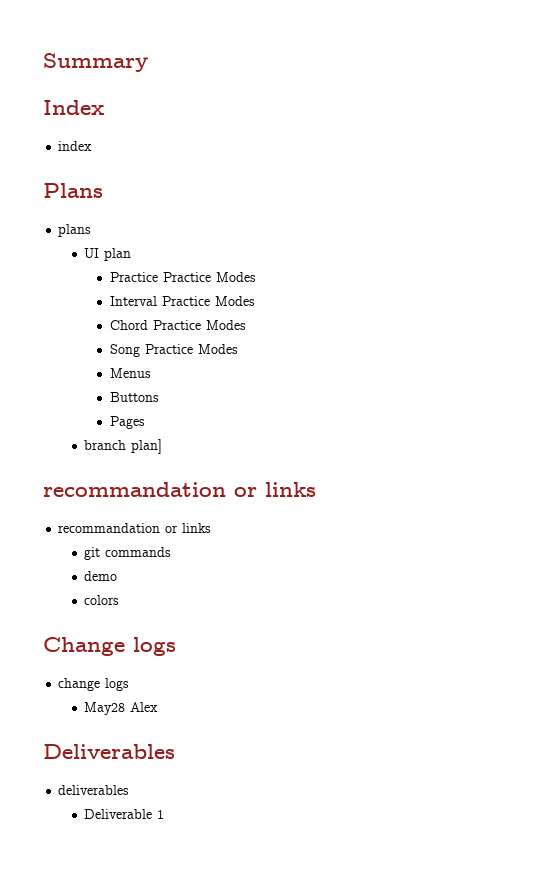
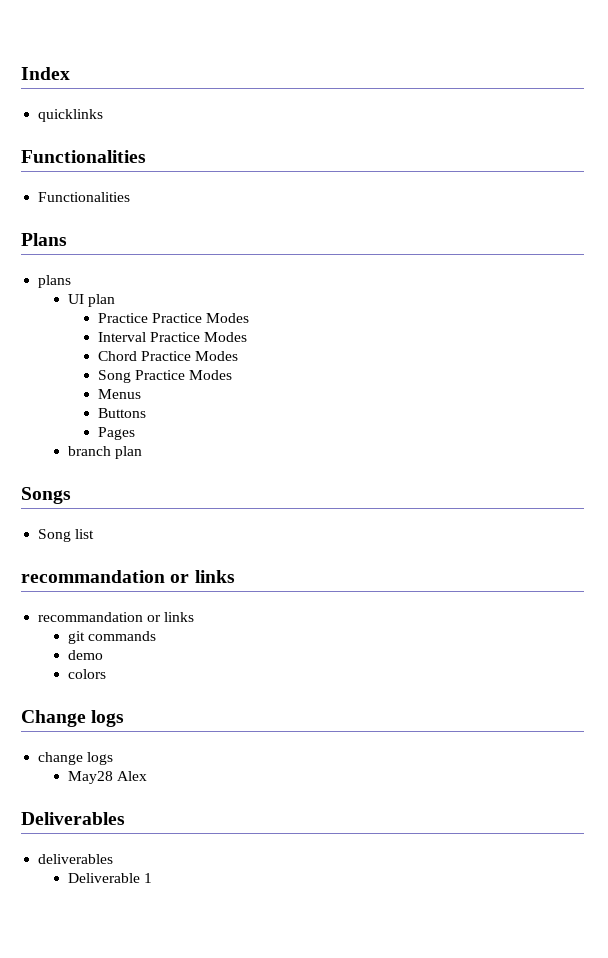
[43,53,148,72] Summary // -> (21, 73) none
[58,141,93,151] index -> [38,109,104,122] [21,150,146,163] [38,192,131,202] quicklinks // Functionalities // Functionalities
[131,439,163,454] plan] -> [115,446,143,459] [21,487,71,504] [38,529,95,542] plan // Songs // Song list

